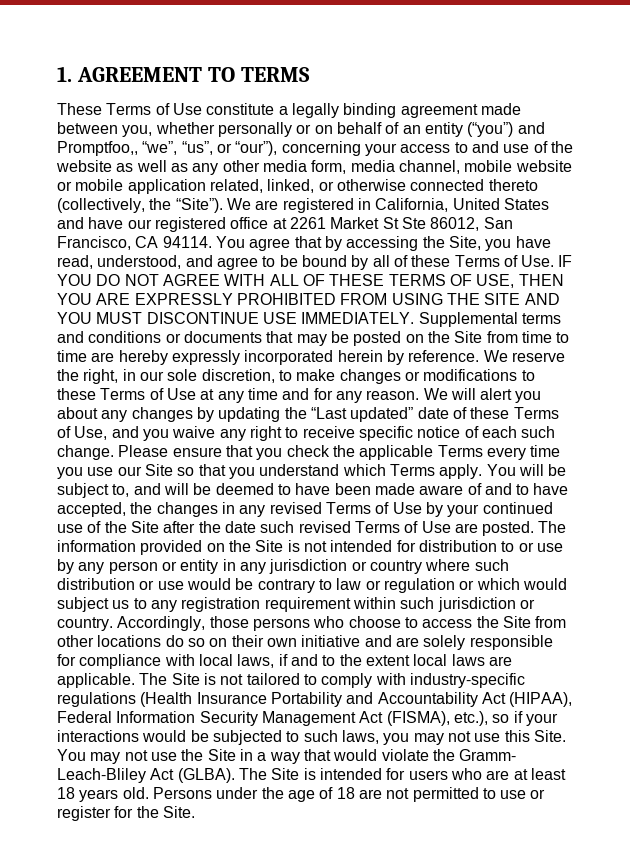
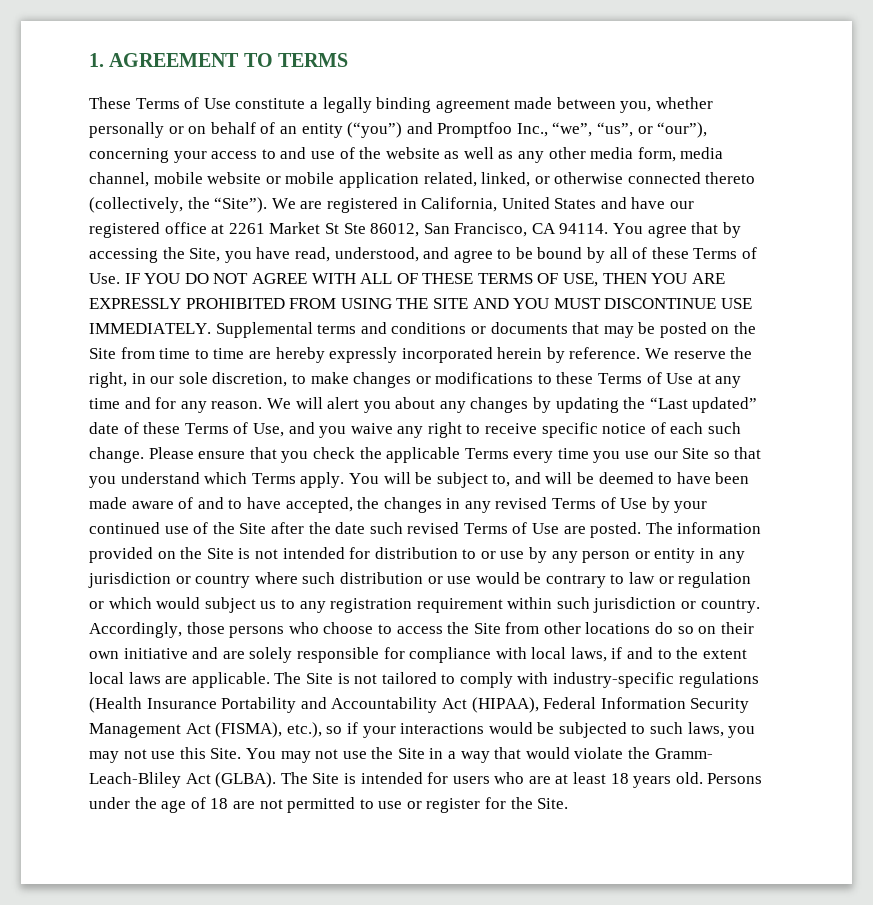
[57,141,138,156] Promptfoo,, -> [437,122,548,138] Promptfoo Inc.,

